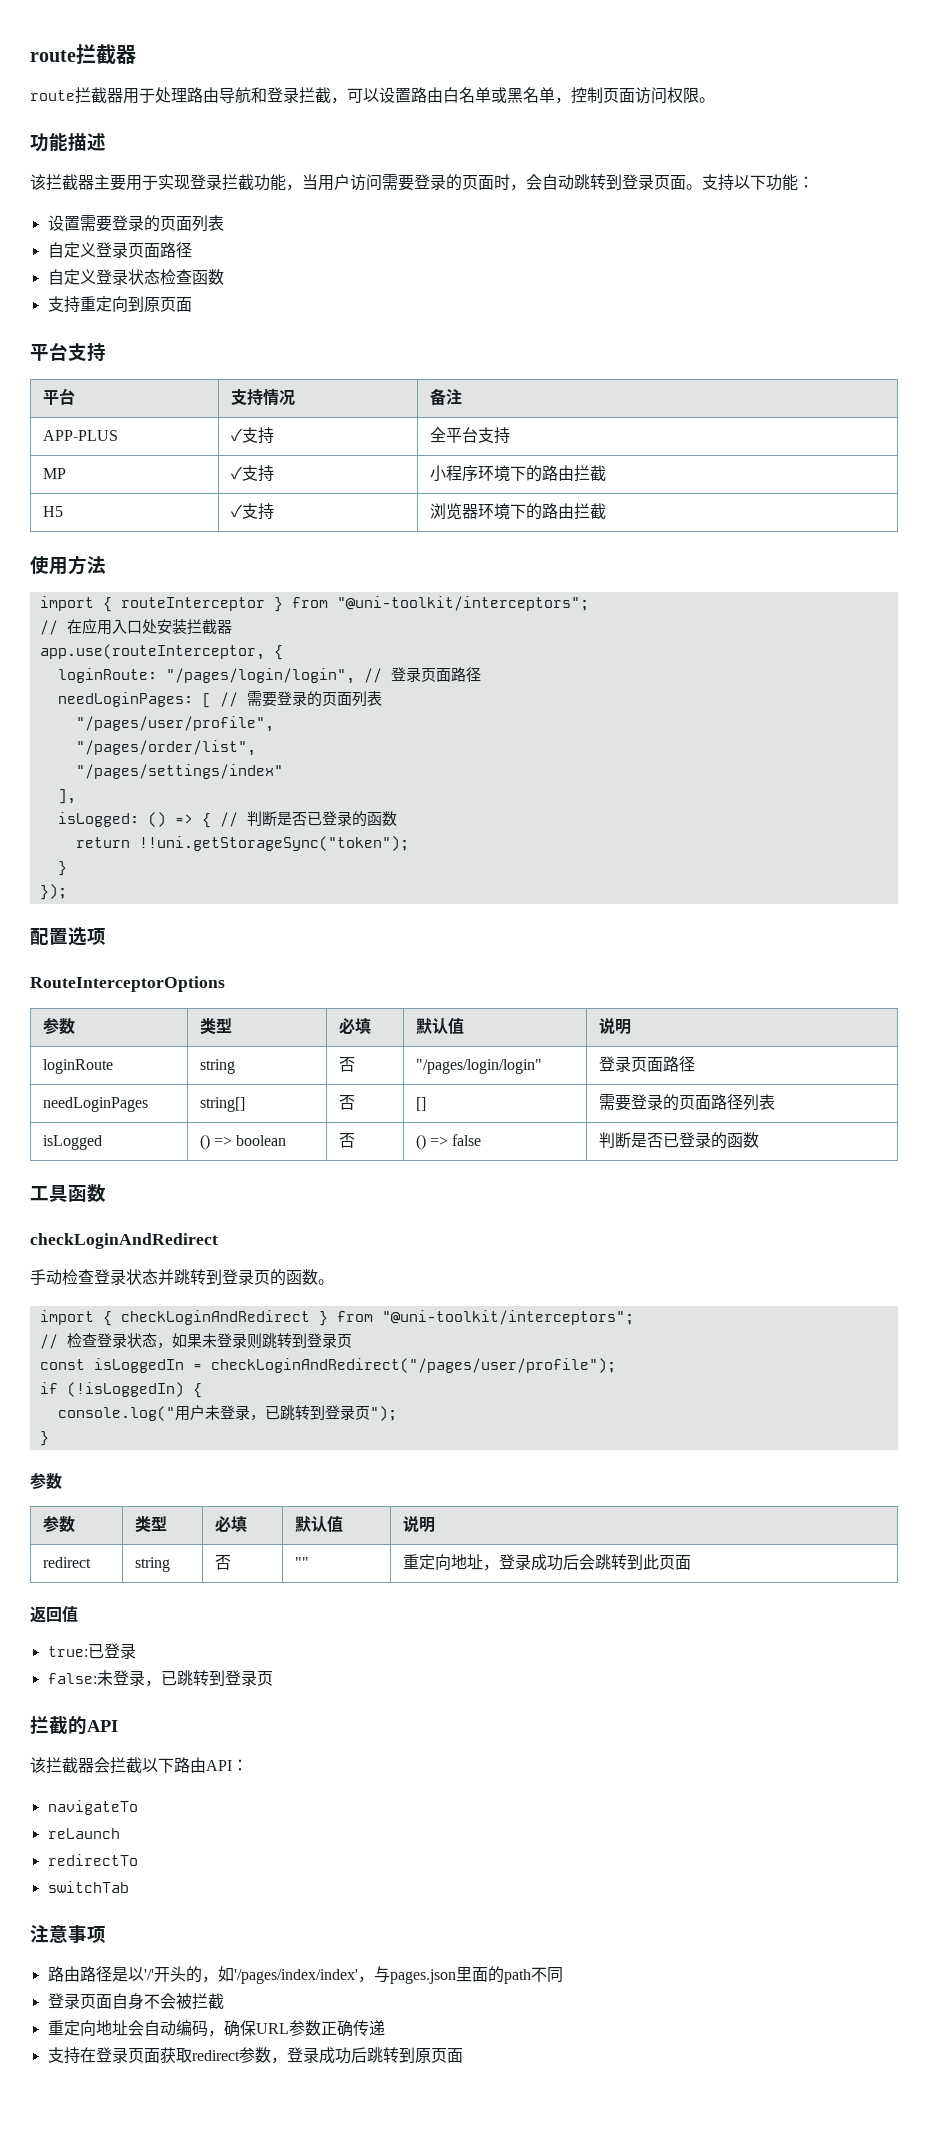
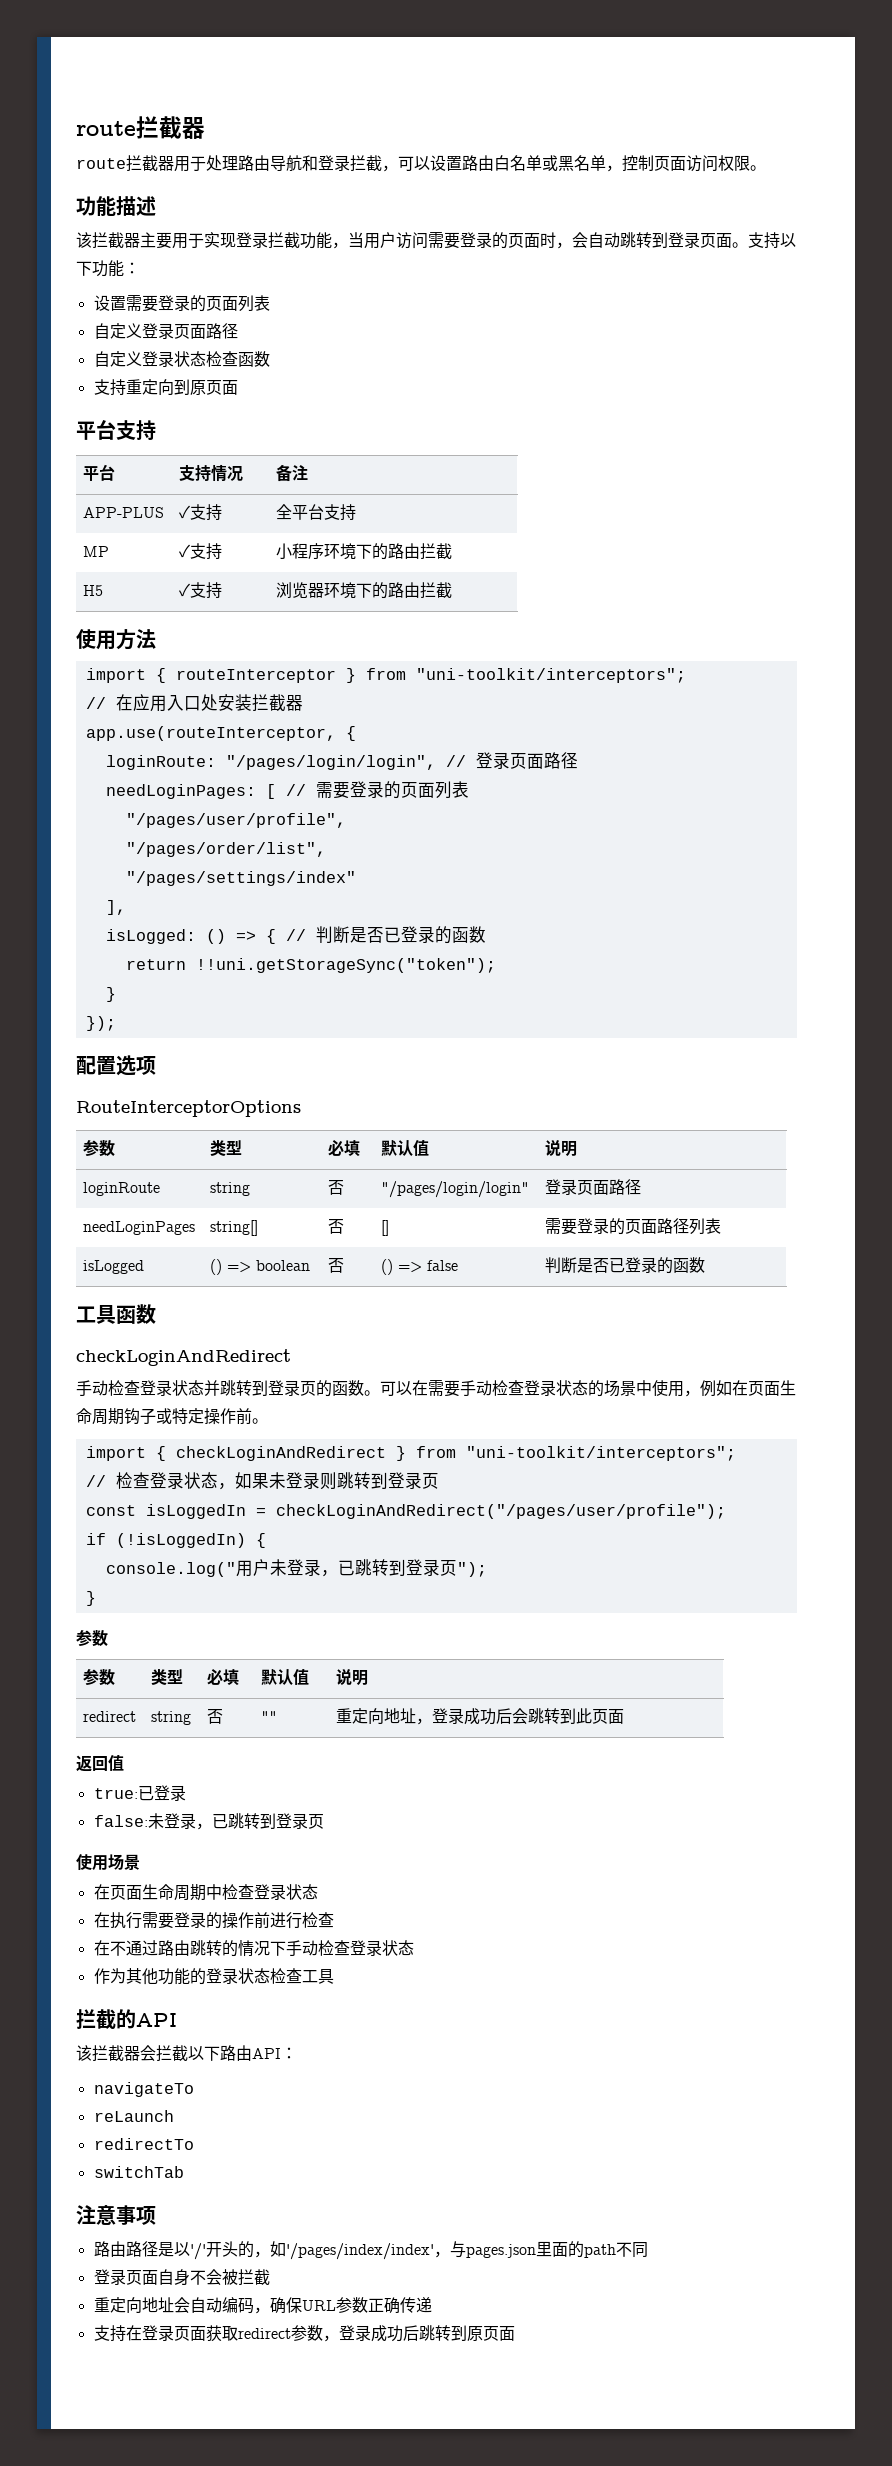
[336,596,589,611] "@uni-toolkit/interceptors"; -> [415,668,686,683] "uni-toolkit/interceptors";
(334, 1282) none -> [380,1380,796,1397] [76,1408,268,1425] 可以在需要手动检查登录状态的场景中使用，例如在页面生命周期钩子或特定操作前。
[381,1310,634,1325] "@uni-toolkit/interceptors"; -> [465,1446,736,1461] "uni-toolkit/interceptors";
(273, 1678) none -> [76,1854,140,1871] [93,1884,318,1901] [93,1912,334,1929] [93,1940,414,1957] [93,1968,334,1985] // 使用场景 // 在页面生命周期中检查登录状态 // 在执行需要登录的操作前进行检查 // 在不通过路由跳转的情况下手动检查登录状态 // 作为其他功能的登录状态检查工具

